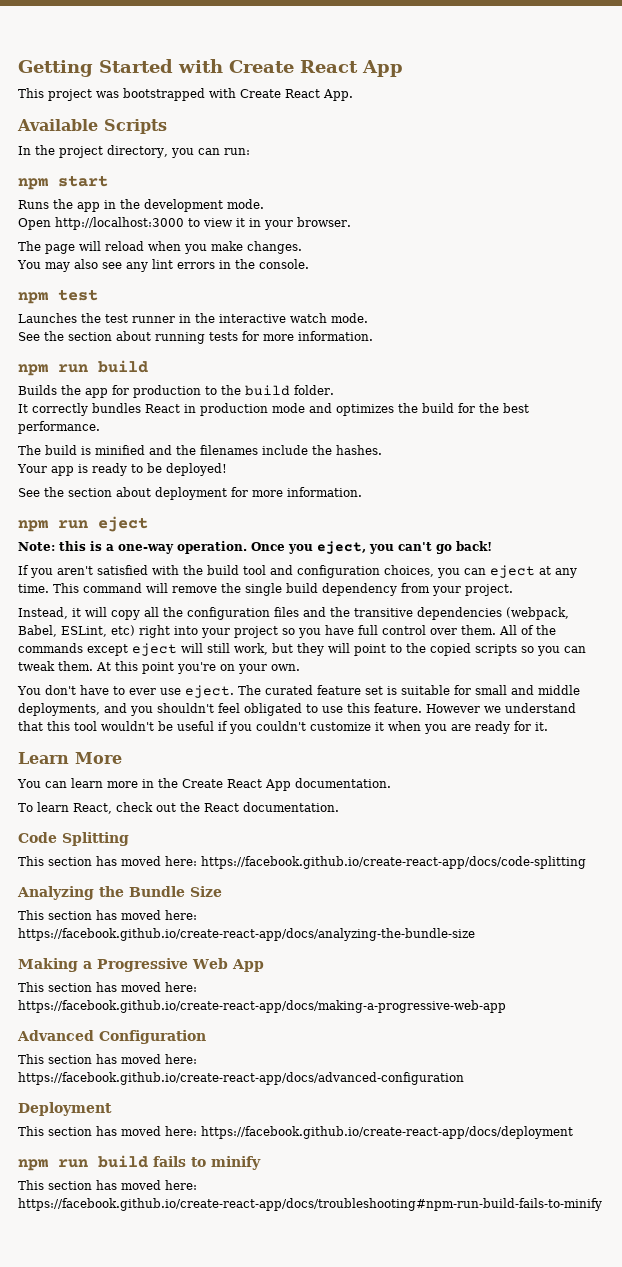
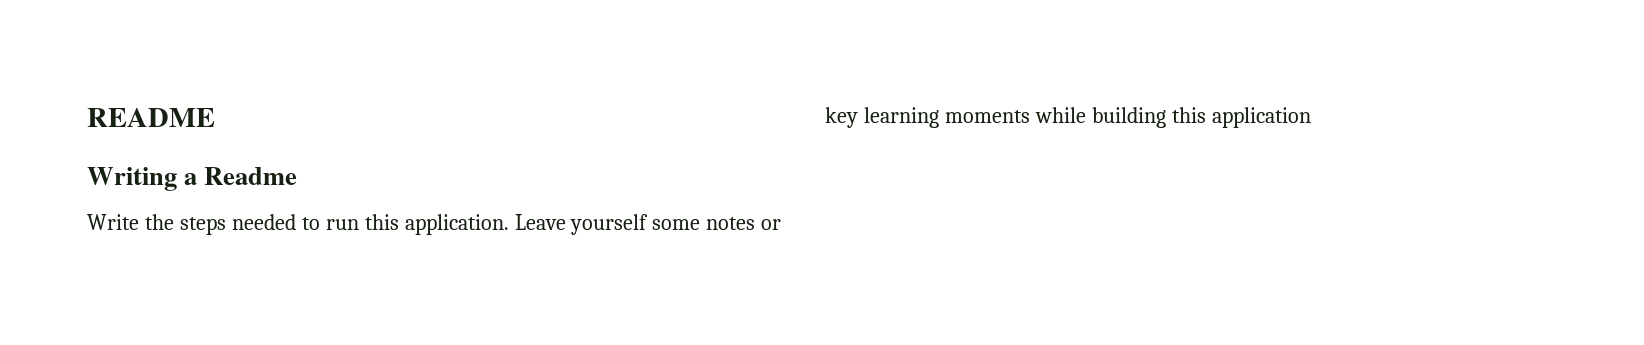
[18,59,403,77] [18,88,353,101] [17,119,167,134] [18,145,250,158] [18,175,108,190] [18,199,264,212] [18,217,351,230] [18,241,302,254] [17,259,309,272] [18,289,98,304] [18,313,368,323] [18,331,373,344] [18,360,148,376] [18,385,334,398] [18,403,529,416] [18,421,100,434] [18,445,382,455] [17,463,227,476] [18,487,362,500] [18,516,148,532] [18,541,492,554] [18,565,577,578] [18,583,513,596] [18,607,569,620] [18,625,556,638] [18,643,586,656] [18,661,300,674] [17,685,580,698] [18,703,576,716] [18,721,548,734] [18,752,122,764] [17,778,391,791] [18,802,339,814] [18,832,129,846] [18,856,586,869] [17,886,222,900] [18,910,197,920] [18,928,475,941] [18,958,264,972] [18,982,197,992] [18,1000,506,1013] [17,1030,206,1044] [18,1054,197,1064] [18,1072,464,1085] [18,1102,112,1116] [18,1126,573,1139] [18,1155,261,1171] [18,1180,197,1190] [18,1198,602,1211] Getting Started with Create React App // This project was bootstrapped with Create React App. // Available Scripts // In the project directory, you can run: // npm start // Runs the app in the development mode. // Open http://localhost:3000 to view it in your browser. // The page will reload when you make changes. // You may also see any lint errors in the console. // npm test // Launches the test runner in the interactive watch mode. // See the section about running tests for more information. // npm run build // Builds the app for production to the build folder. // It correctly bundles React in production mode and optimizes the build for the best performance. // The build is minified and the filenames include the hashes. // Your app is ready to be deployed! // See the section about deployment for more information. // npm run eject // Note: this is a one-way operation. Once you eject, you can't go back! // If you aren't satisfied with the build tool and configuration choices, you can eject at any time. This command will remove the single build dependency from your project. // Instead, it will copy all the configuration files and the transitive dependencies (webpack, Babel, ESLint, etc) right into your project so you have full control over them. All of the commands except eject will still work, but they will point to the copied scripts so you can tweak them. At this point you're on your own. // You don't have to ever use eject. The curated feature set is suitable for small and middle deployments, and you shouldn't feel obligated to use this feature. However we understand that this tool wouldn't be useful if you couldn't customize it when you are ready for it. // Learn More // You can learn more in the Create React App documentation. // To learn React, check out the React documentation. // Code Splitting // This section has moved here: https://facebook.github.io/create-react-app/docs/code-splitting // Analyzing the Bundle Size // This section has moved here: https://facebook.github.io/create-react-app/docs/analyzing-the-bundle-size // Making a Progressive Web App // This section has moved here: https://facebook.github.io/create-react-app/docs/making-a-progressive-web-app // Advanced Configuration // This section has moved here: https://facebook.github.io/create-react-app/docs/advanced-configuration // Deployment // This section has moved here: https://facebook.github.io/create-react-app/docs/deployment // npm run build fails to minify // This section has moved here: https://facebook.github.io/create-react-app/docs/troubleshooting#npm-run-build-fails-to-minify -> [87,108,215,127] [87,167,298,191] [87,214,782,235] [825,107,1311,128] README // Writing a Readme // Write the steps needed to run this application. Leave yourself some notes or key learning moments while building this application

